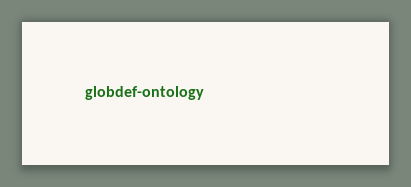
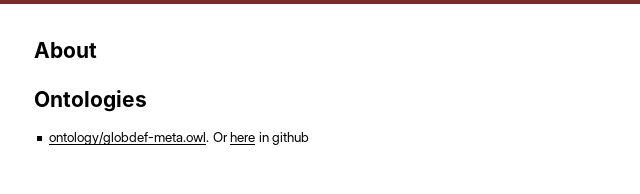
[85,86,204,100] globdef-ontology -> [34,42,97,58] [34,90,147,112] [48,132,310,145] About // Ontologies // ontology/globdef-meta.owl. Or here in github

